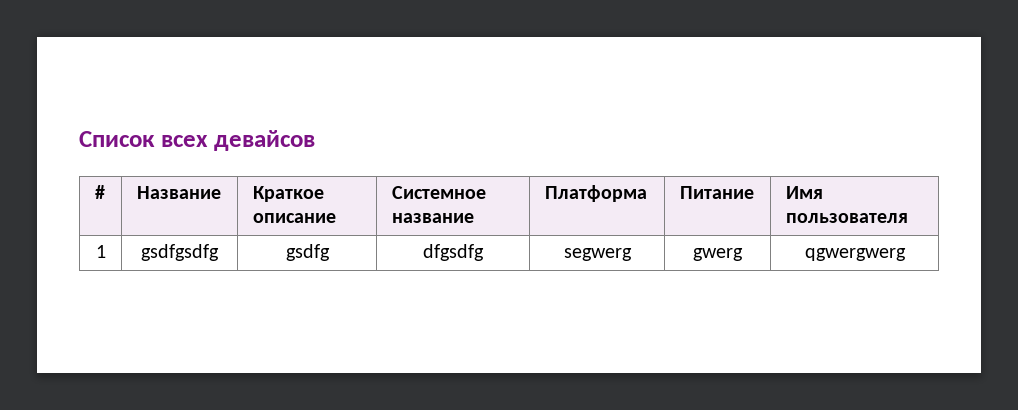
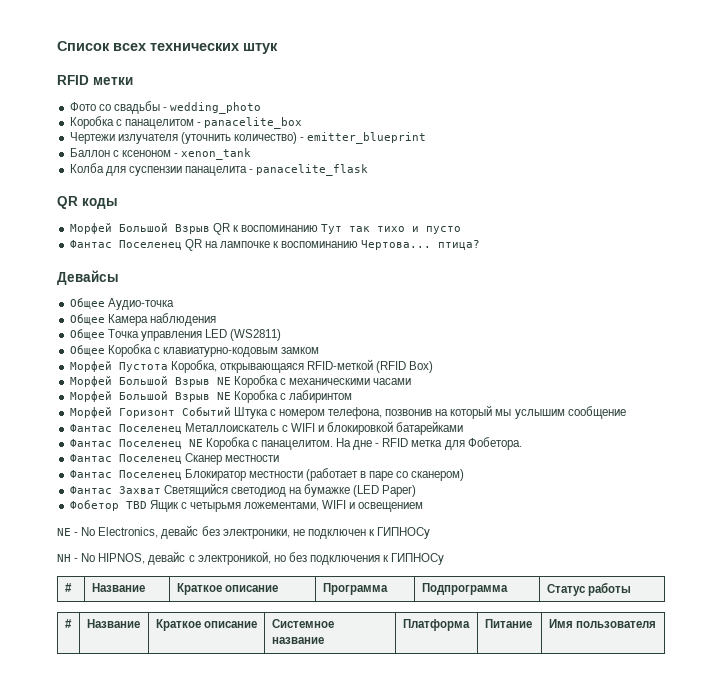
[213,130,315,151] девайсов -> [150,43,278,54] [57,75,133,85] [69,101,262,114] [69,116,303,129] [69,132,427,144] [69,148,252,160] [69,163,369,176] [57,196,118,209] [69,223,462,235] [69,239,481,251] [57,270,119,285] [69,298,174,310] [69,313,216,326] [69,329,282,341] [69,344,320,357] [69,359,434,373] [69,375,412,388] [69,390,352,403] [69,405,626,419] [69,421,464,435] [69,437,522,450] [69,453,279,465] [69,468,465,481] [69,483,417,497] [69,500,424,512] [57,525,431,539] [57,551,445,565] [64,583,72,592] [91,583,145,592] [176,583,278,595] [322,583,388,595] [421,583,508,595] [546,582,631,596] технических штук // RFID метки // Фото со свадьбы - wedding_photo // Коробка с панацелитом - panacelite_box // Чертежи излучателя (уточнить количество) - emitter_blueprint // Баллон с ксеноном - xenon_tank // Колба для суспензии панацелита - panacelite_flask // QR коды // Морфей Большой Взрыв QR к воспоминанию Тут так тихо и пусто // Фантас Поселенец QR на лампочке к воспоминанию Чертова... птица? // Девайсы // Общее Аудио-точка // Общее Камера наблюдения // Общее Точка управления LED (WS2811) // Общее Коробка с клавиатурно-кодовым замком // Морфей Пустота Коробка, открывающаяся RFID-меткой (RFID Box) // Морфей Большой Взрыв NE Коробка с механическими часами // Морфей Большой Взрыв NE Коробка с лабиринтом // Морфей Горизонт Событий Штука с номером телефона, позвонив на который мы услышим сообщение // Фантас Поселенец Металлоискатель с WIFI и блокировкой батарейками // Фантас Поселенец NE Коробка с панацелитом. На дне - RFID метка для Фобетора. // Фантас Поселенец Сканер местности // Фантас Поселенец Блокиратор местности (работает в паре со сканером) // Фантас Захват Светящийся светодиод на бумажке (LED Paper) // Фобетор TBD Ящик с четырьмя ложементами, WIFI и освещением // NE - No Electronics, девайс без электроники, не подключен к ГИПНОСу // NH - No HIPNOS, девайс с электроникой, но без подключения к ГИПНОСу // # | Название | Краткое описание | Программа | Подпрограмма | Статус работы
[95,245,106,258] [141,244,219,261] [285,244,330,261] [423,244,484,261] [563,248,632,261] [693,248,743,261] [804,248,906,261] // 1 | gsdfgsdfg | gsdfg | dfgsdfg | segwerg | gwerg | qgwergwerg -> (656, 624) none

